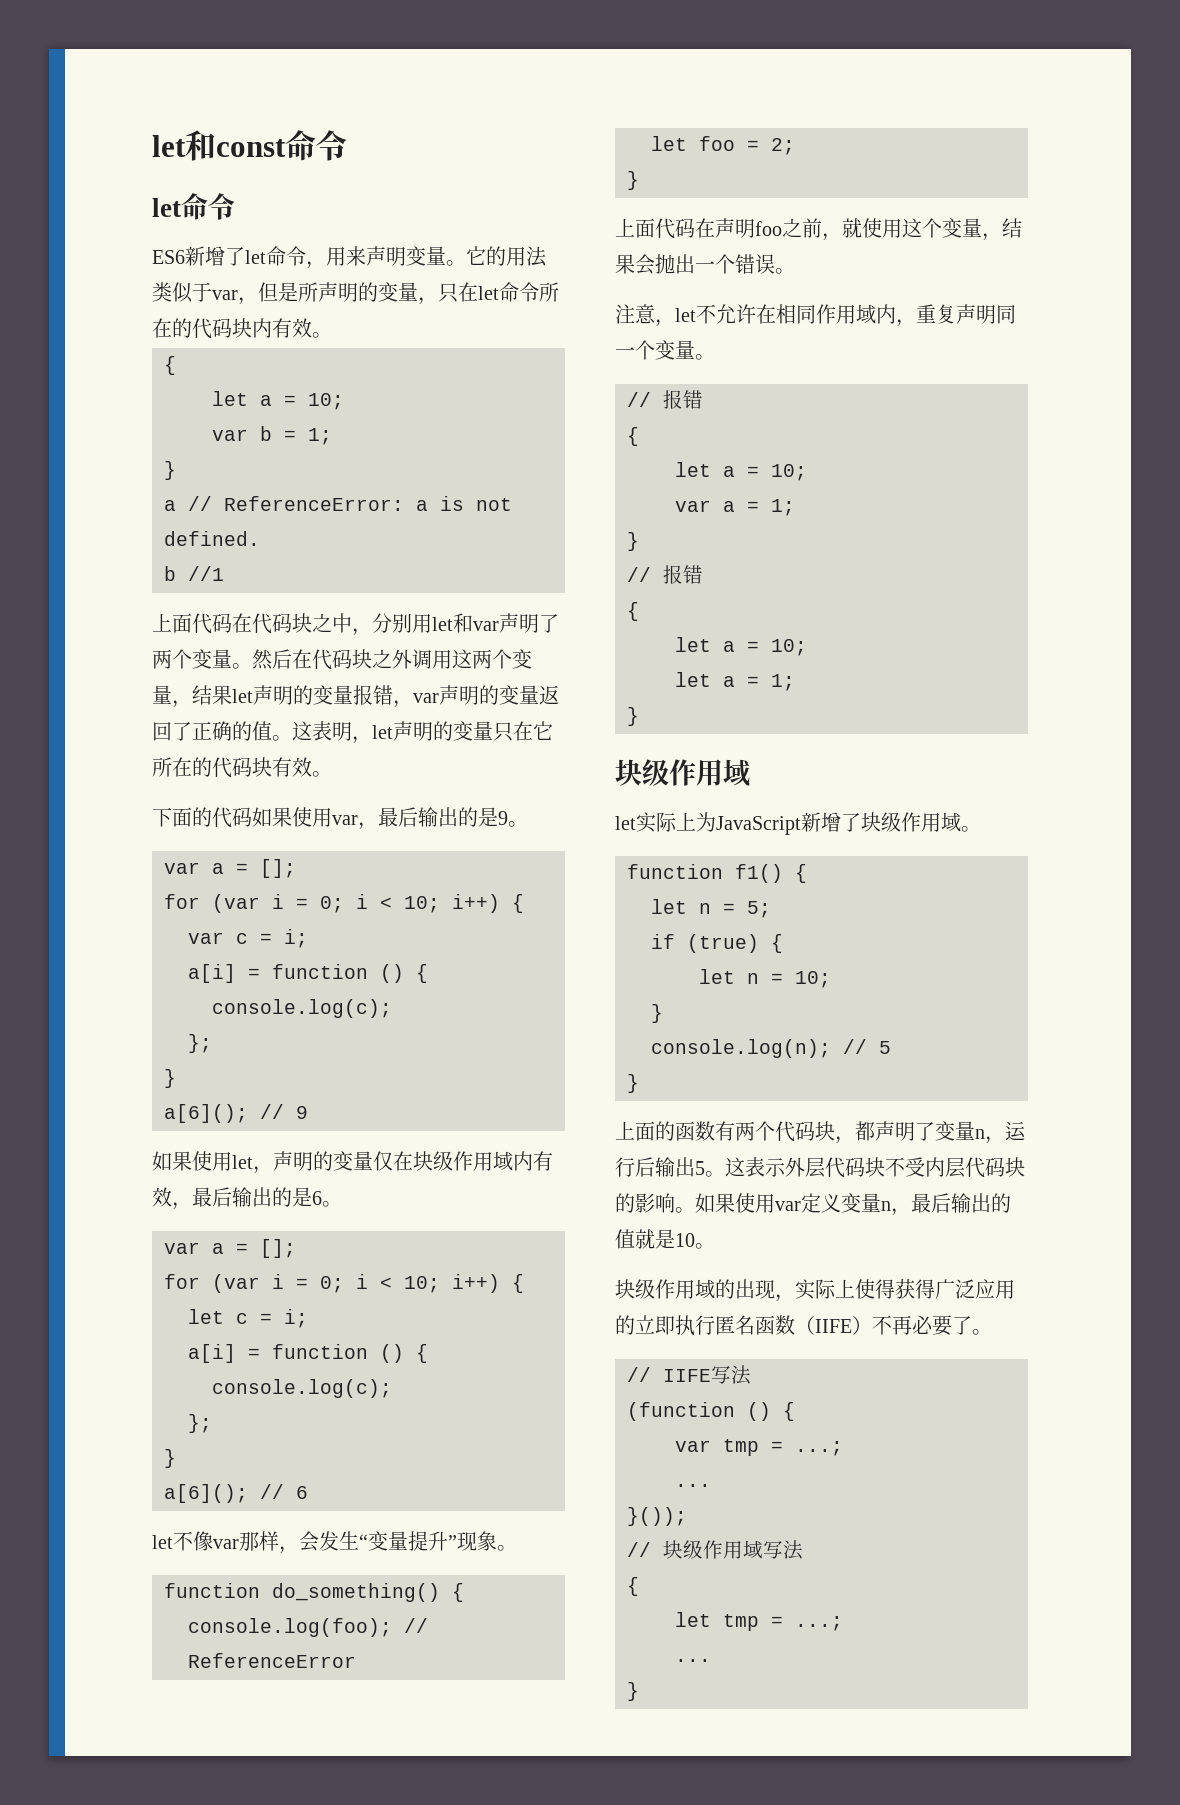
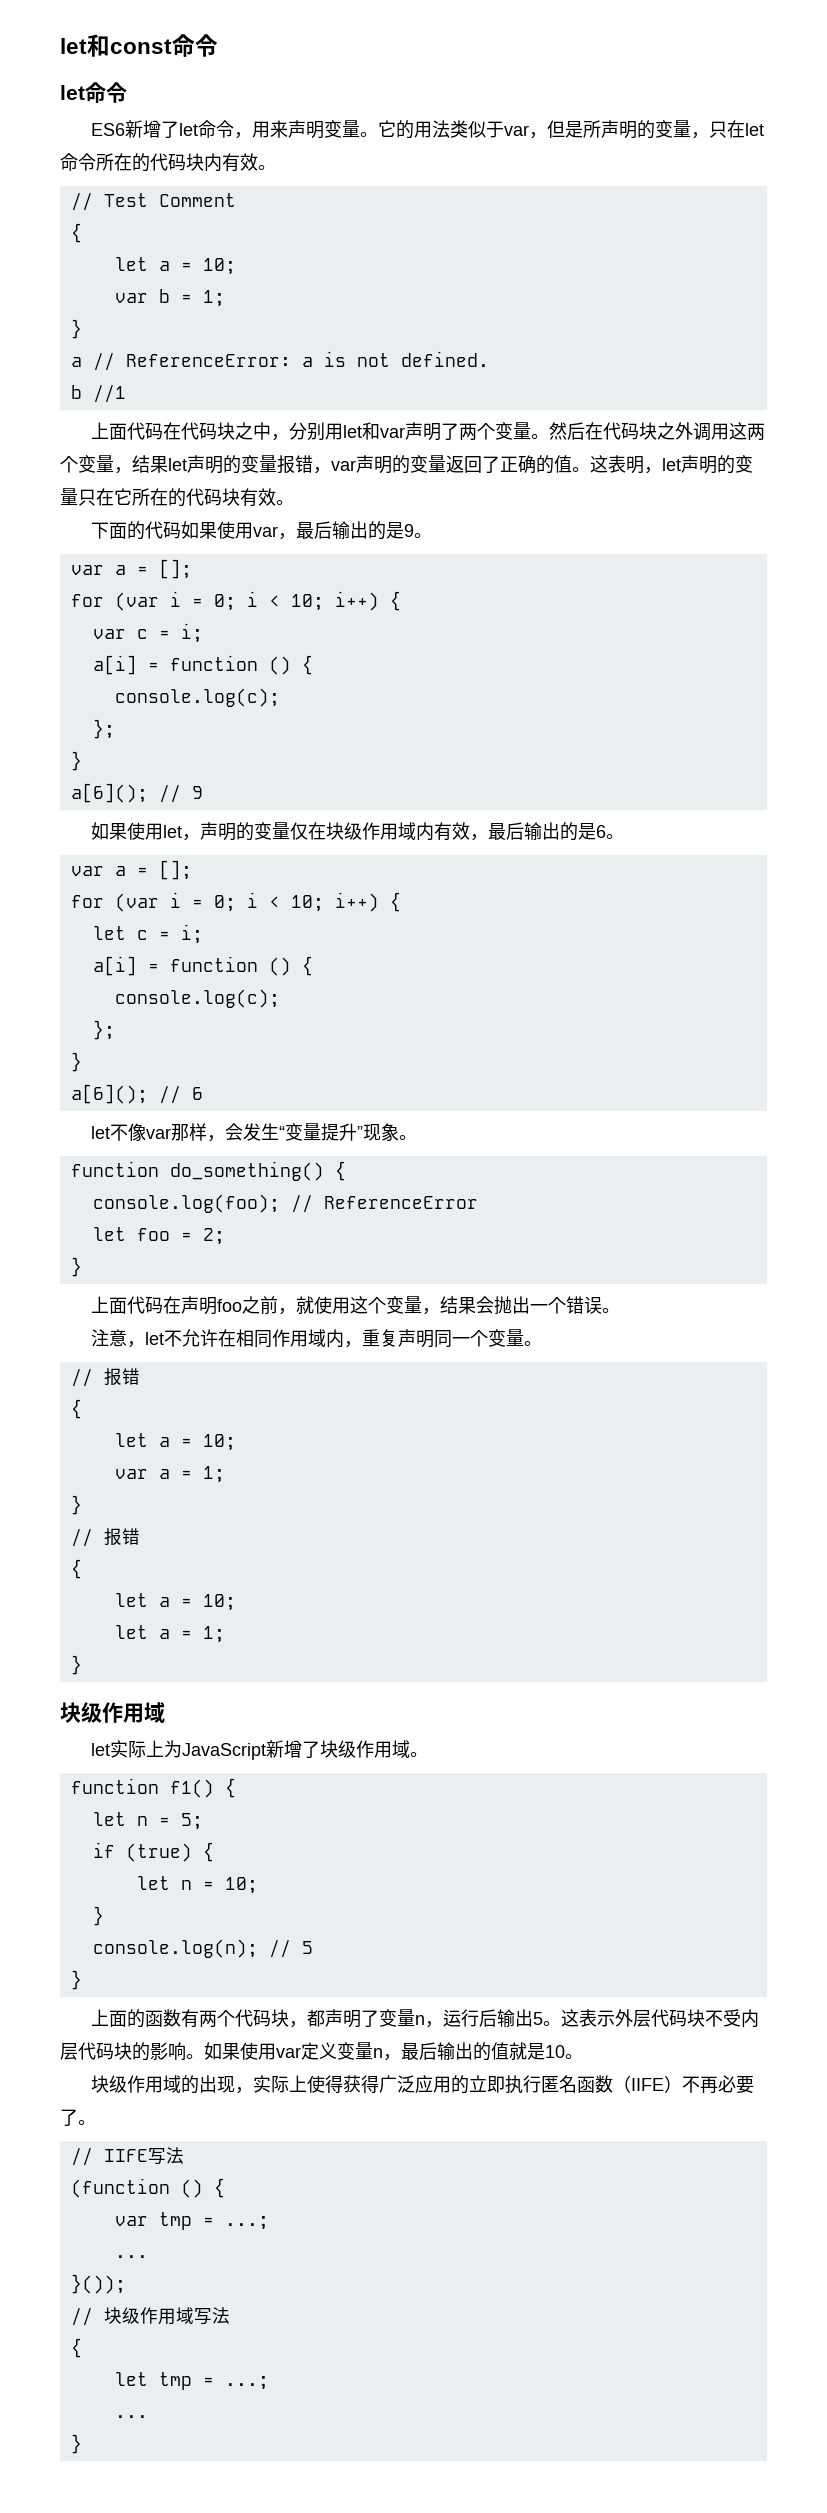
(332, 335) none -> [70,193,236,211] // // Test Comment

